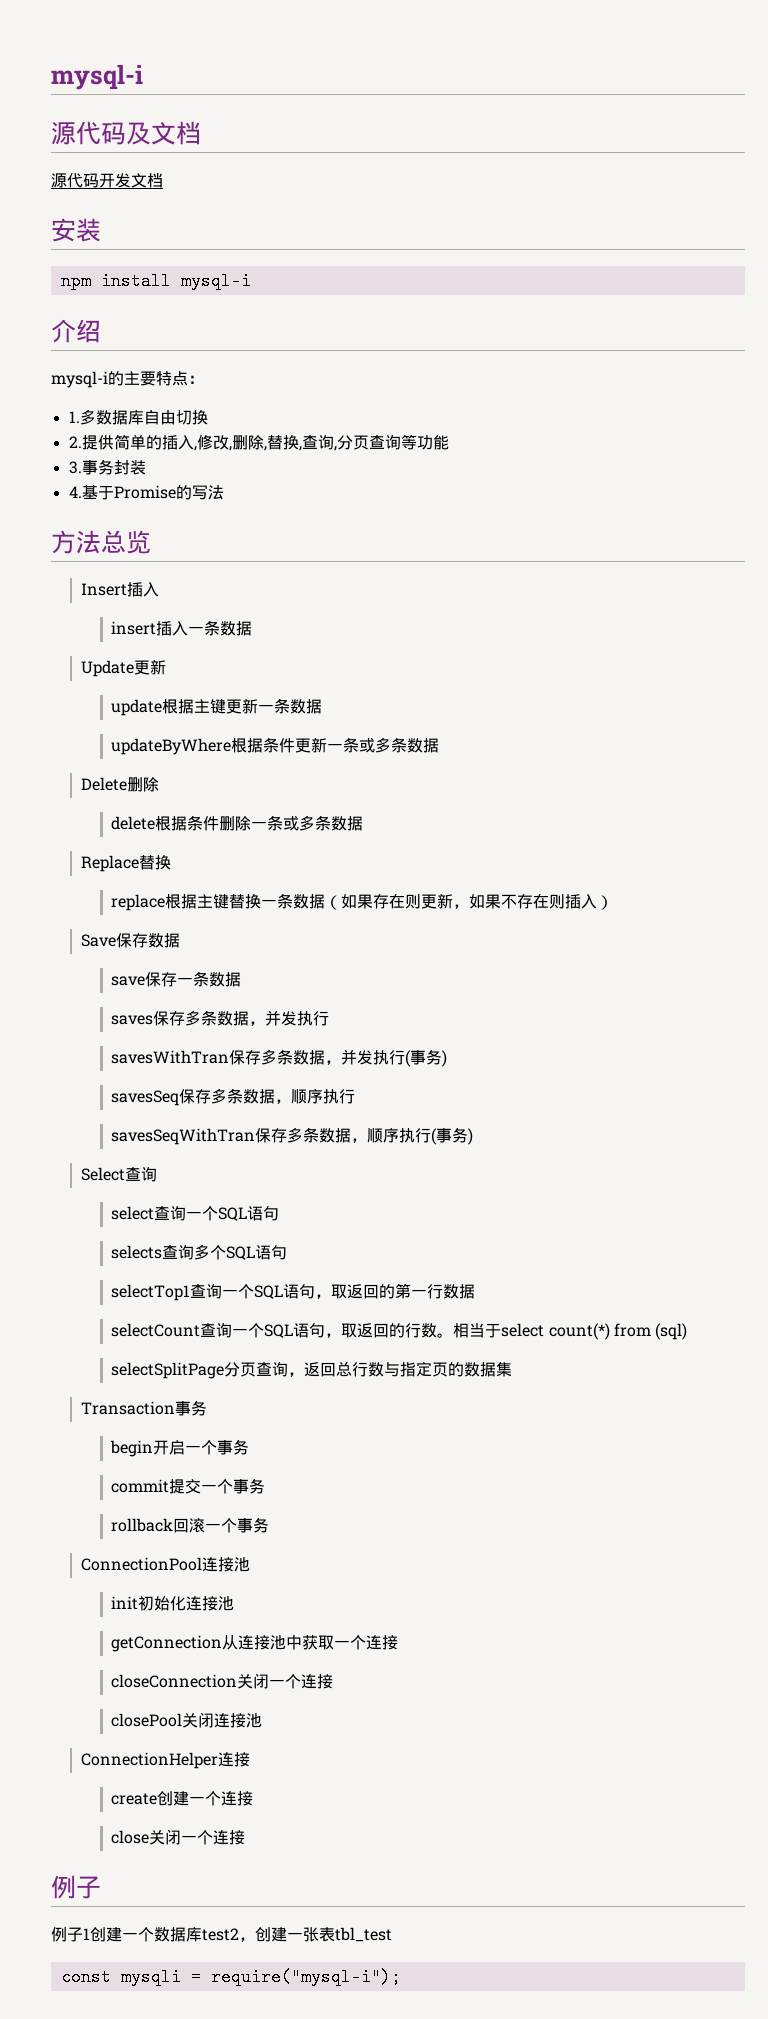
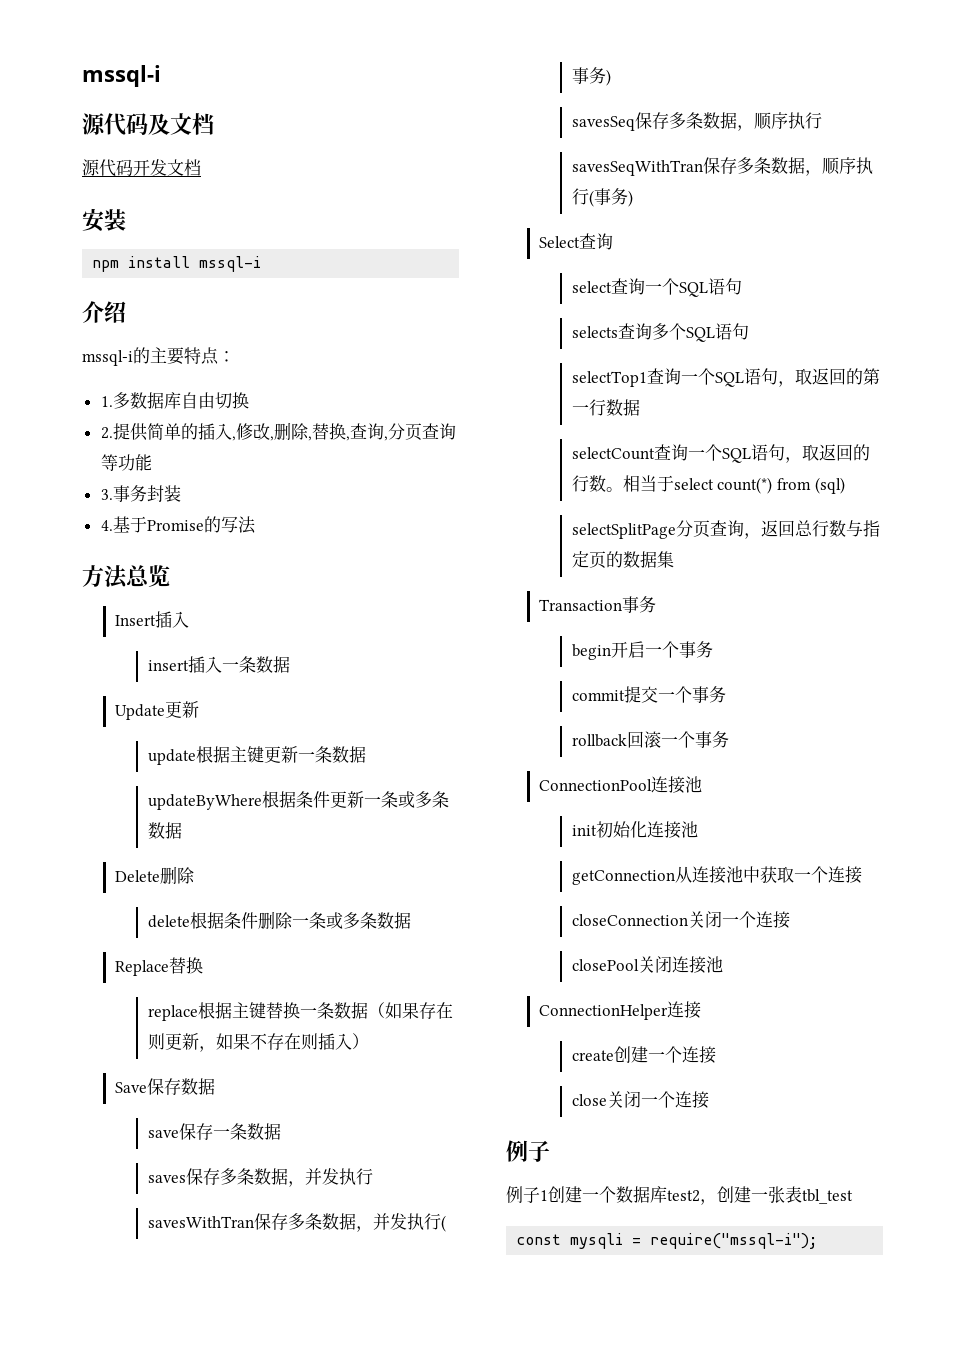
[51,64,143,90] mysql-i -> [82,65,161,87] mssql-i
[180,272,251,290] mysql-i -> [199,256,262,272] mssql-i
[51,371,108,388] mysql-i -> [82,350,133,366] mssql-i
[210,1968,401,1986] require("mysql-i"); -> [650,1233,818,1249] require("mssql-i");

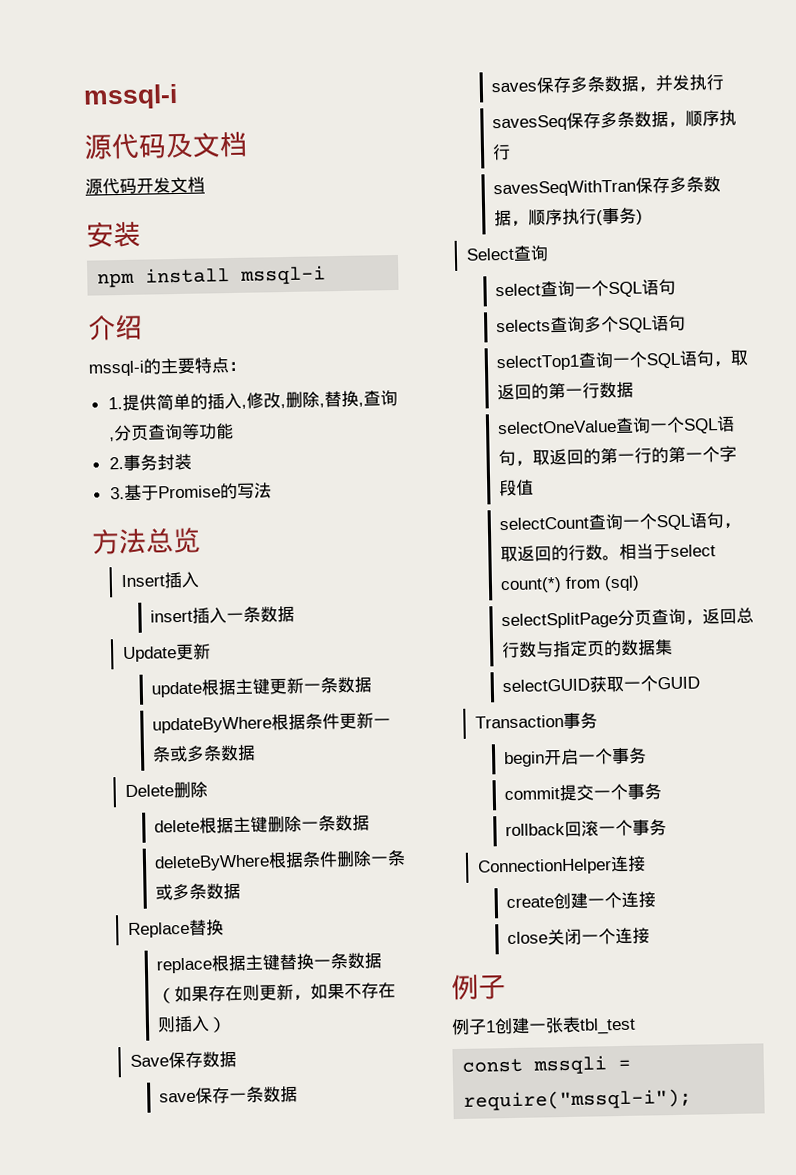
[112,392,249,409] [100,427,113,439] 多数据库自由切换 // 2. -> (123, 403) none
[100,489,113,500] 3. -> [108,457,124,470] 2.
[100,520,113,531] 4. -> [109,487,125,500] 3.
(224, 920) none -> [233,814,371,833] [154,851,305,872] 主键删除一条数据 // deleteByWhere根据
[147,1213,446,1232] [571,67,611,86] // savesWithTran保存多条数据，并发执行(事务) -> (725, 82) none
(640, 407) none -> [497,415,736,435] [498,445,738,467] [499,479,535,497] // selectOneValue查询一个SQL语句，取返回的第一行的第一个字段值
(674, 559) none -> [502,675,701,693] // selectGUID获取一个GUID
[538,776,702,794] [571,821,698,839] [571,866,862,885] [571,911,790,929] [571,956,723,974] // ConnectionPool连接池 // init初始化连接池 // getConnection从连接池中获取一个连接 // closeConnection关闭一个连接 // closePool关闭连接池 -> (668, 827) none
[599,1186,768,1205] 个数据库test2，创建一 -> (547, 1027) none
[570,1233,624,1249] mysqli -> [533,1055,608,1075] mssqli

